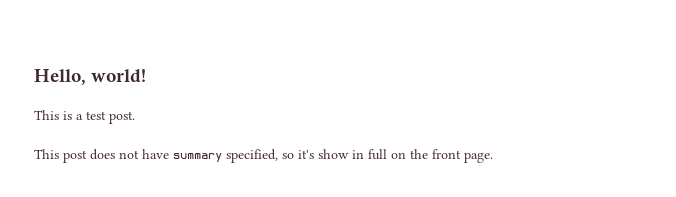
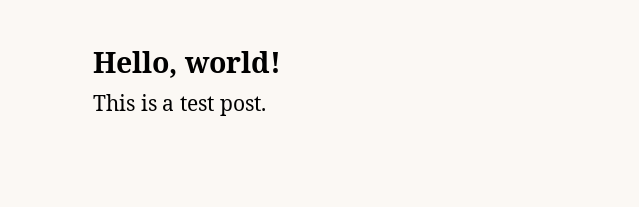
[34,149,493,163] // This post does not have summary specified, so it's show in full on the front page. -> (266, 106) none

